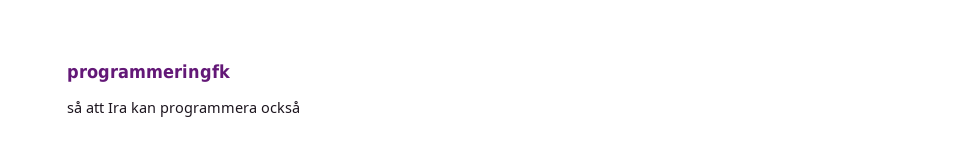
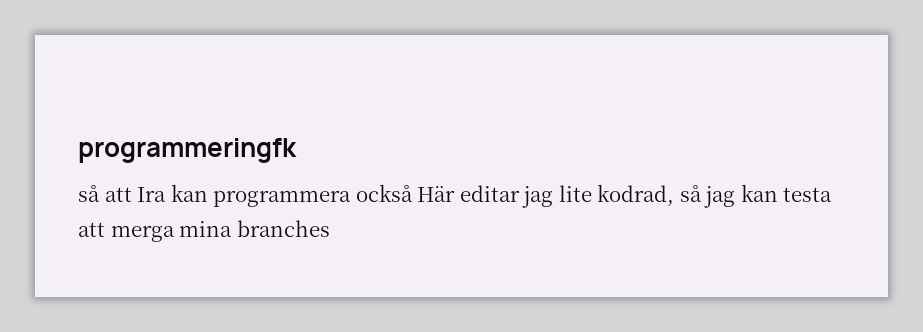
(300, 107) none -> [417,184,833,208] [78,220,330,242] Här editar jag lite kodrad, så jag kan testa att merga mina branches

